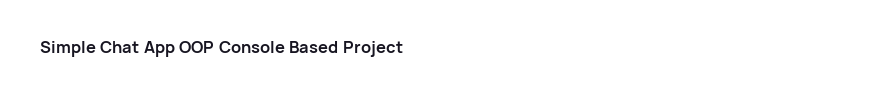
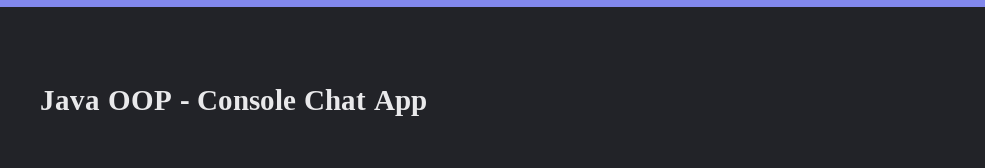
[40,41,403,57] Simple Chat App OOP Console Based Project -> [40,89,428,116] Java OOP - Console Chat App

